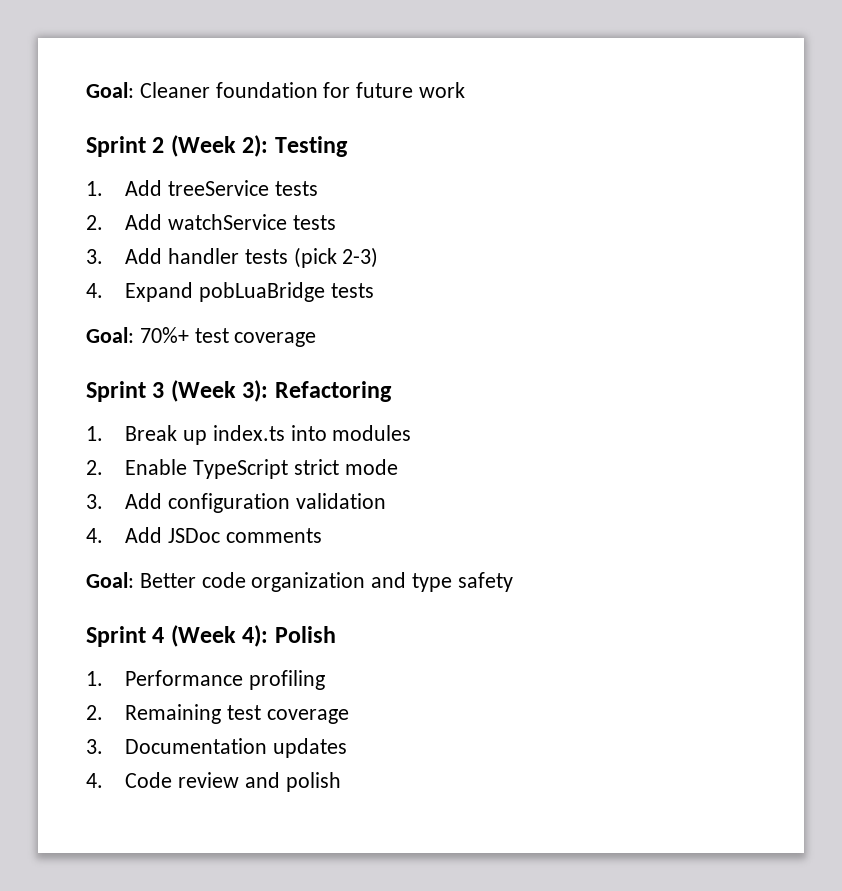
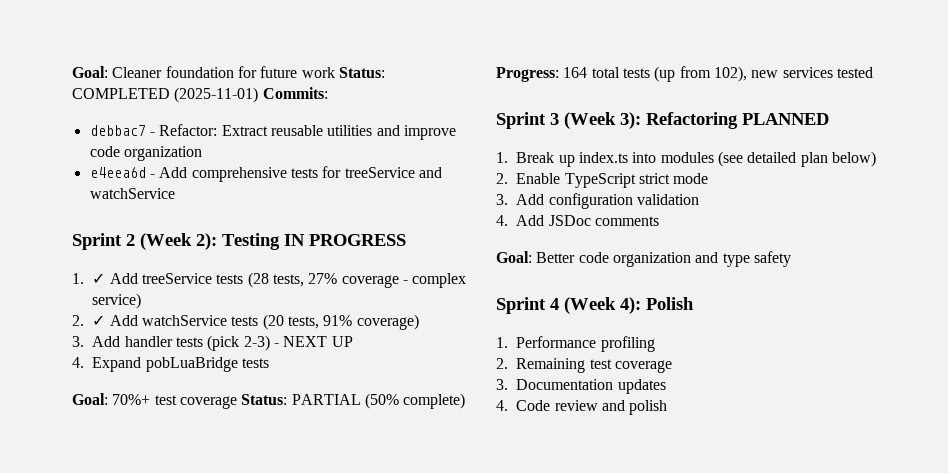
(466, 90) none -> [338,67,385,78] [72,87,328,103] [89,124,456,140] [89,146,202,161] [89,166,442,182] [89,188,175,199] Status: COMPLETED (2025-11-01) Commits: // debbac7 - Refactor: Extract reusable utilities and improve code organization // e4eea6d - Add comprehensive tests for treeService and watchService
[86,181,103,196] // 1. -> [284,234,406,246] [72,273,106,284] IN PROGRESS // 1. ✓
[86,215,103,230] // 2. -> [247,272,467,288] [92,293,142,309] [72,315,106,326] (28 tests, 27% coverage - complex service) // 2. ✓
(336, 222) none -> [262,314,419,330] (20 tests, 91% coverage)
(379, 257) none -> [273,336,353,347] - NEXT UP
(317, 339) none -> [241,393,466,409] [496,66,873,82] Status: PARTIAL (50% complete) Progress: 164 total tests (up from 102), new services tested
(392, 391) none -> [742,113,829,125] PLANNED
(412, 433) none -> [717,151,876,167] (see detailed plan below)

